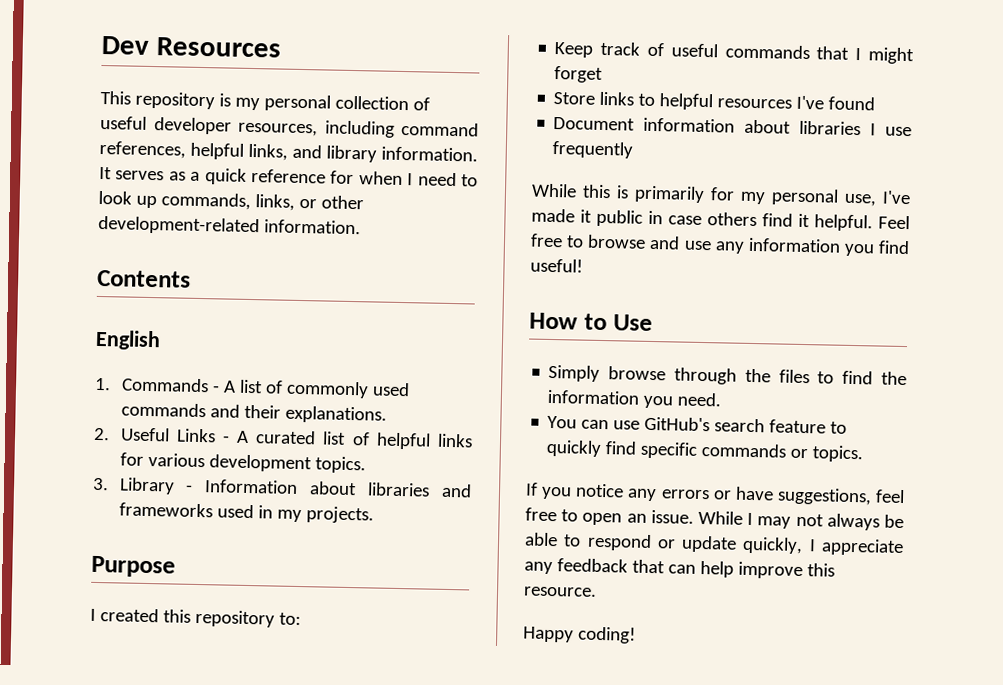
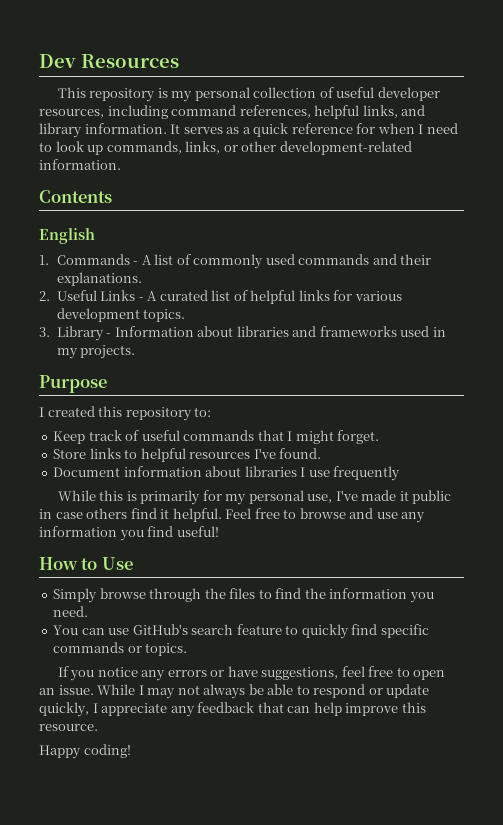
[554,65,604,83] forget -> [337,430,380,444] forget.
[828,96,876,111] found -> [279,448,322,459] found.

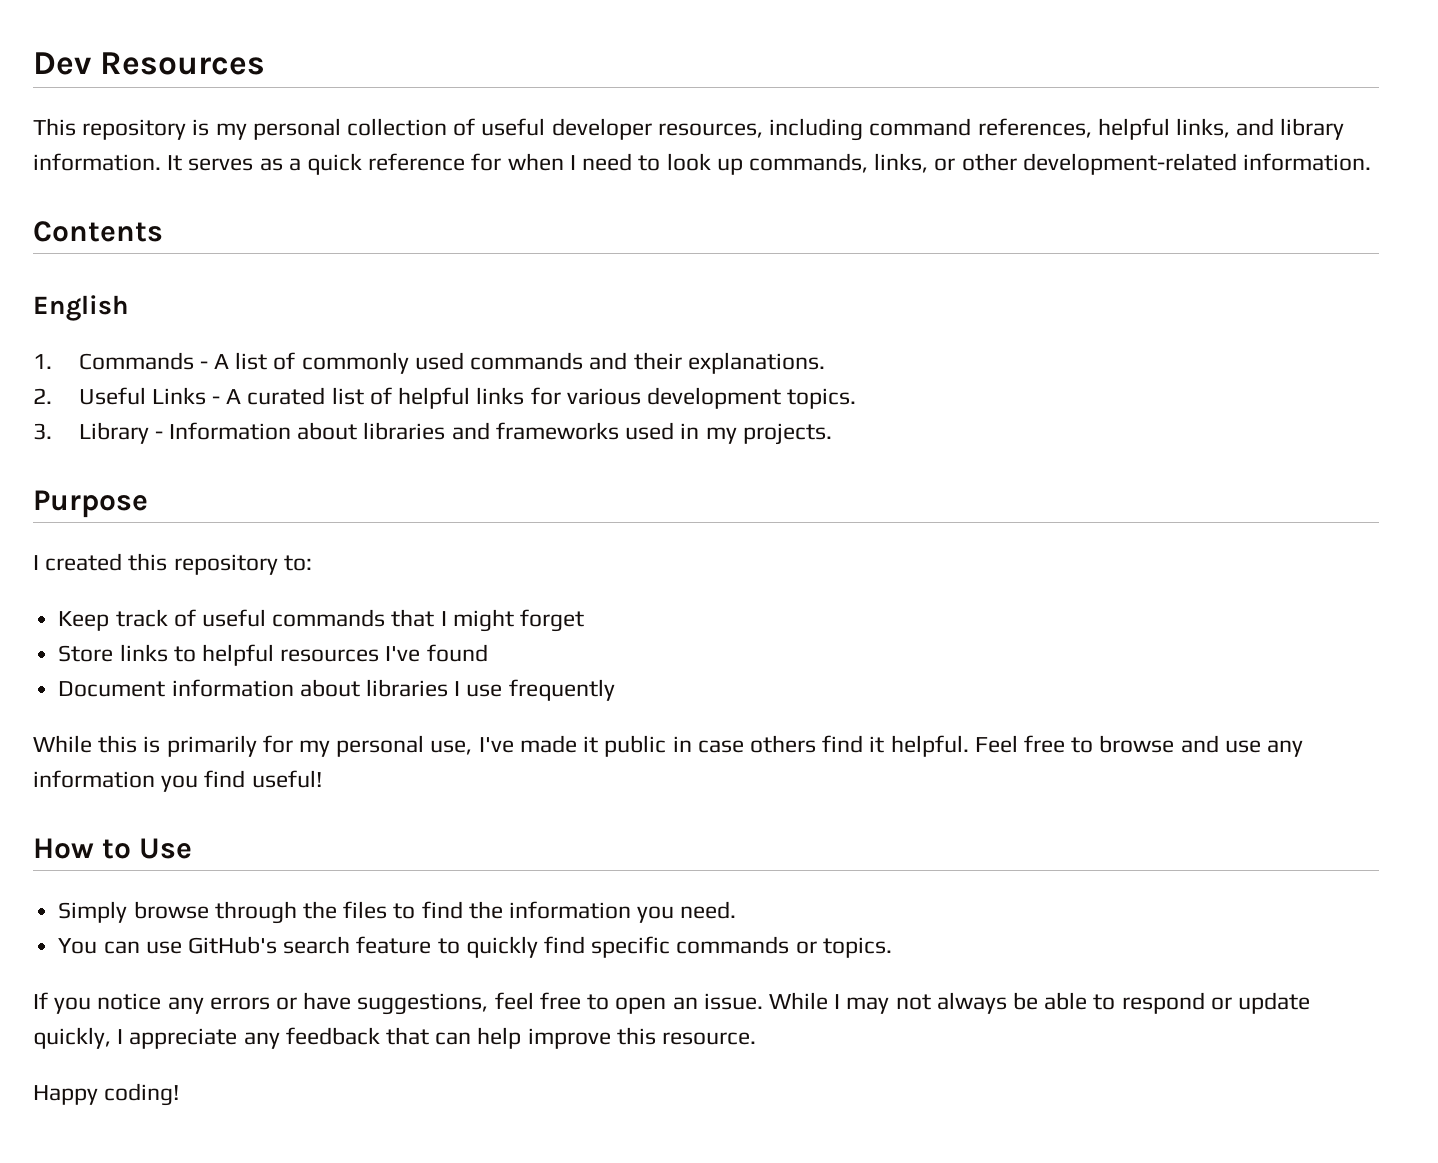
[337,430,380,444] forget. -> [519,609,584,632] forget
[279,448,322,459] found. -> [426,644,488,662] found

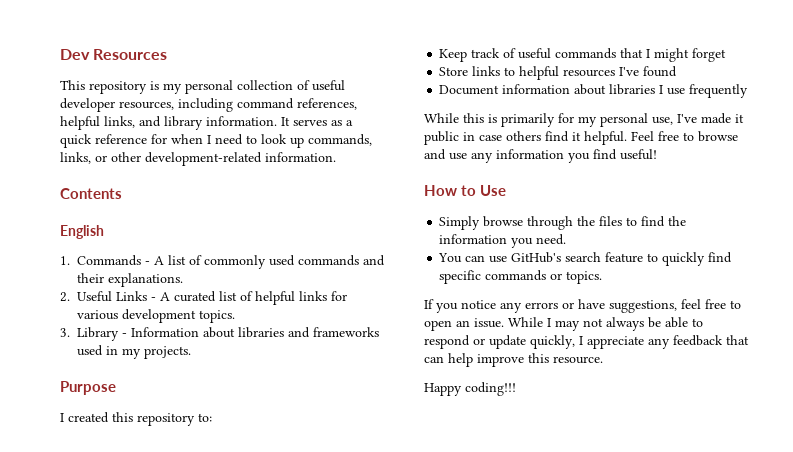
[104,1083,180,1106] coding! -> [465,382,516,396] coding!!!

